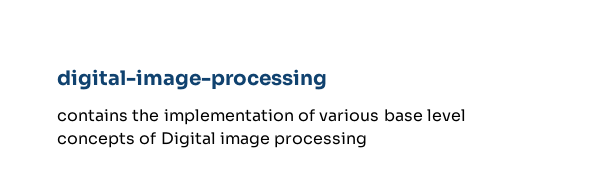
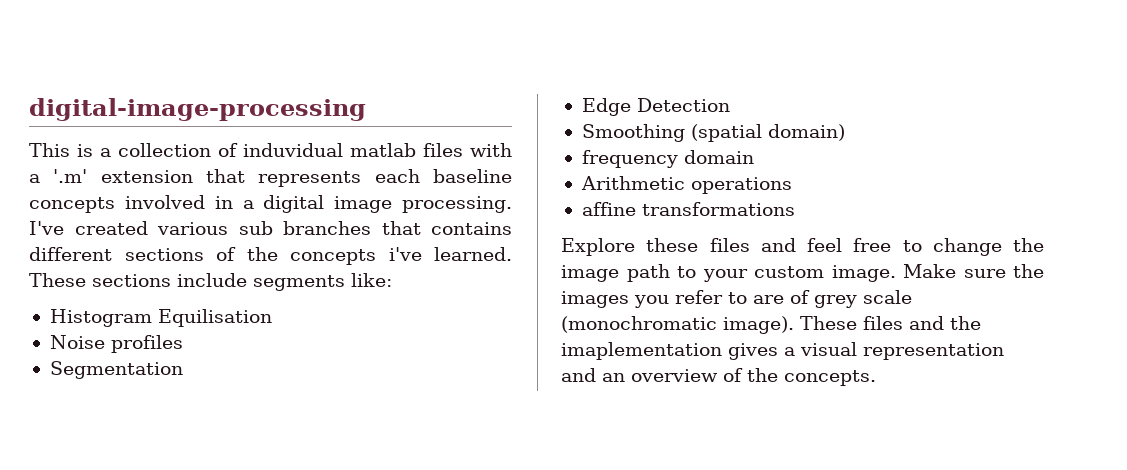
[57,109,466,125] [57,132,368,148] contains the implementation of various base level concepts of Digital image processing -> [29,143,512,157] [29,169,512,187] [29,195,512,213] [29,221,512,235] [29,247,512,265] [29,273,392,291] [49,309,272,327] [49,335,183,353] [49,361,183,379] [581,98,730,116] [581,124,845,142] [581,150,754,168] [580,176,792,194] [581,202,795,216] [561,238,1044,256] [561,264,1044,282] [561,290,912,308] [561,316,981,334] [561,342,1004,360] [561,368,876,386] This is a collection of induvidual matlab files with a '.m' extension that represents each baseline concepts involved in a digital image processing. I've created various sub branches that contains different sections of the concepts i've learned. These sections include segments like: // Histogram Equilisation // Noise profiles // Segmentation // Edge Detection // Smoothing (spatial domain) // frequency domain // Arithmetic operations // affine transformations // Explore these files and feel free to change the image path to your custom image. Make sure the images you refer to are of grey scale (monochromatic image). These files and the imaplementation gives a visual representation and an overview of the concepts.

